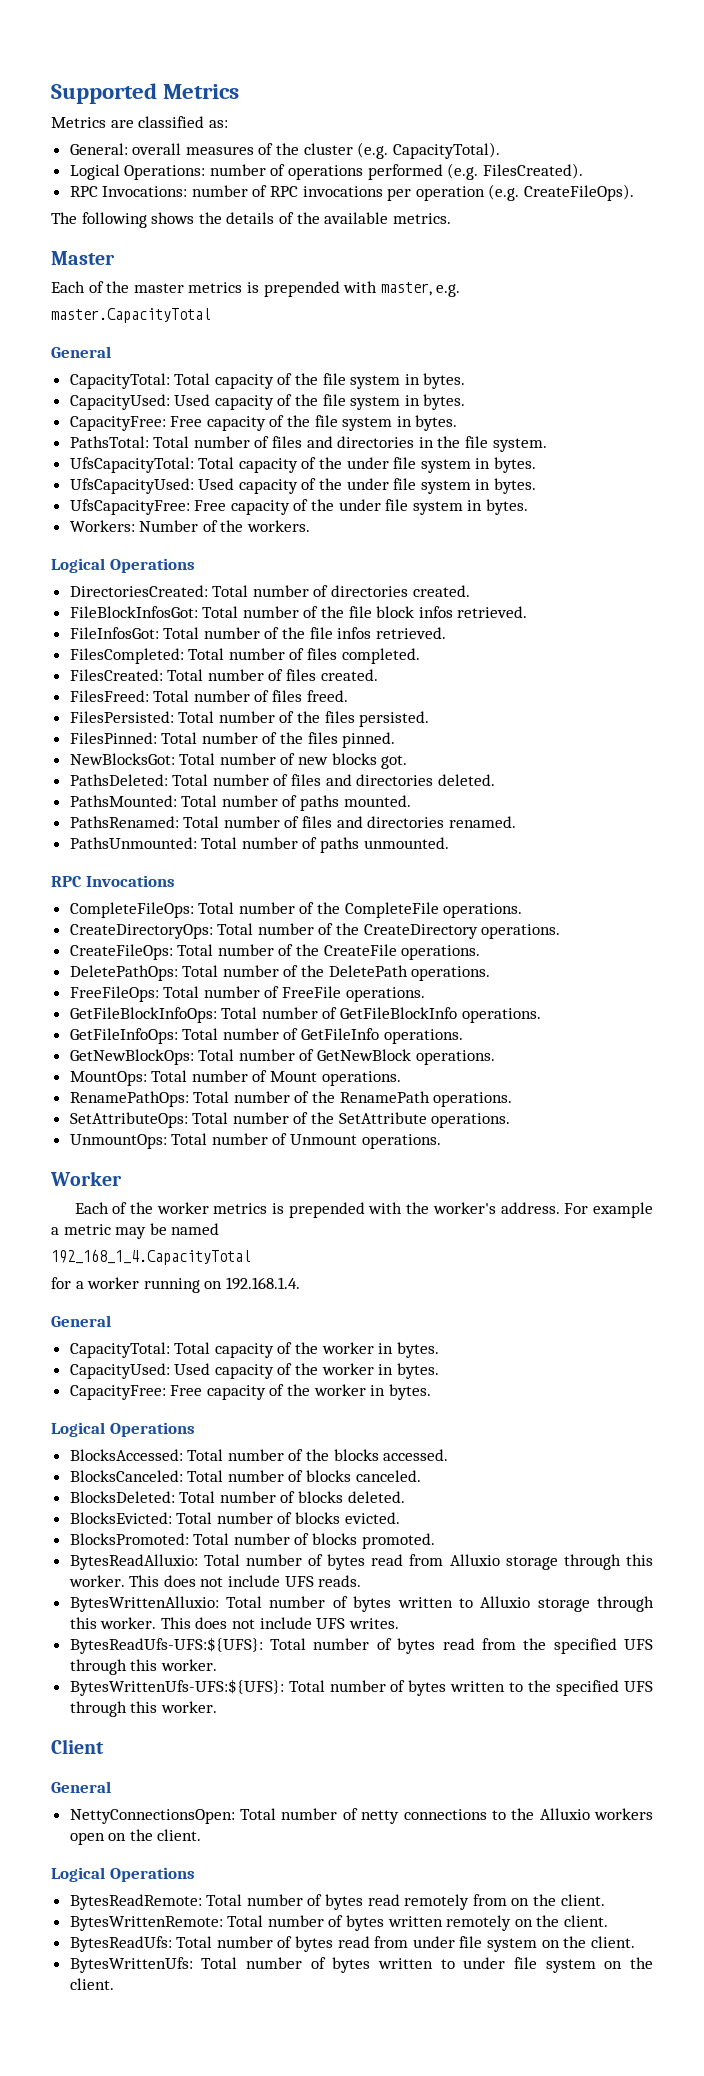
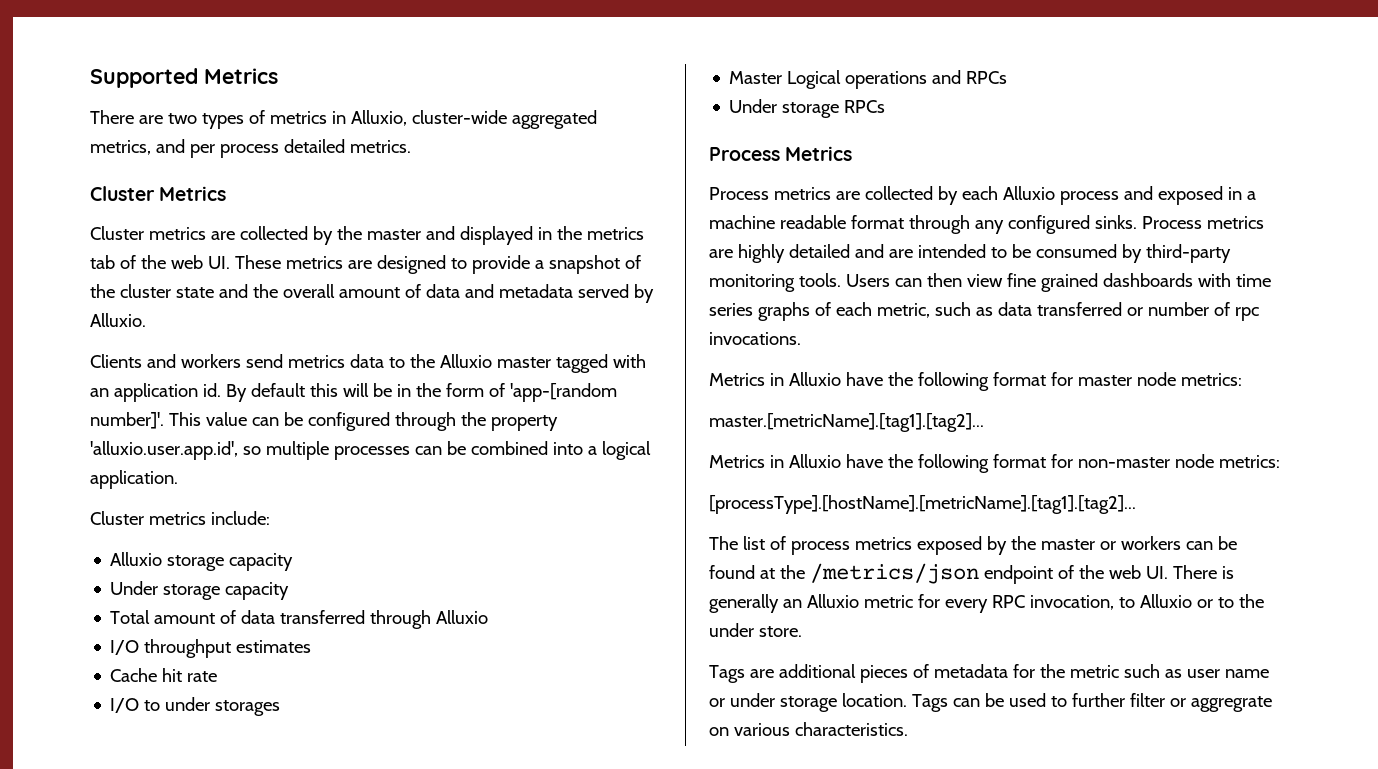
[51,116,228,128] [69,142,500,159] [69,163,583,180] [69,184,635,201] [51,212,451,228] [51,251,115,265] [51,281,461,297] [51,308,211,323] [51,346,111,358] [69,373,466,389] [69,394,466,410] [69,415,458,431] [69,436,547,452] [69,457,537,473] [69,478,537,494] [69,499,529,515] [69,520,311,532] [51,558,195,573] [69,585,470,597] [69,606,528,618] [69,627,446,639] [69,648,420,664] [69,669,378,681] [69,690,348,702] [69,711,430,727] [69,732,396,748] [69,753,408,769] [69,774,495,786] [69,795,411,811] [69,816,516,828] [69,837,449,853] [51,875,175,887] [69,902,523,918] [69,923,561,939] [69,944,481,960] [69,965,491,981] [69,986,425,1002] [69,1007,541,1023] [69,1028,463,1044] [69,1049,495,1065] [69,1070,401,1086] [69,1091,513,1107] [69,1112,511,1128] [69,1133,441,1149] [50,1171,122,1186] [74,1202,653,1218] [51,1223,220,1239] [51,1249,251,1265] [51,1277,300,1293] [51,1315,111,1327] [69,1342,439,1358] [69,1363,439,1379] [69,1384,431,1400] [51,1422,195,1437] [69,1449,449,1461] [69,1470,421,1482] [69,1491,405,1503] [69,1512,400,1524] [69,1533,435,1549] [69,1554,653,1570] [68,1575,362,1587] [69,1596,654,1612] [69,1617,399,1629] [69,1637,653,1654] [69,1659,217,1675] [69,1679,653,1696] [69,1701,217,1717] [51,1739,104,1754] [51,1781,111,1793] [69,1808,653,1824] [69,1829,202,1845] [51,1867,195,1882] [69,1894,605,1910] [69,1915,609,1931] [69,1936,635,1952] [69,1957,653,1973] [69,1978,114,1990] Metrics are classified as: // General: overall measures of the cluster (e.g. CapacityTotal). // Logical Operations: number of operations performed (e.g. FilesCreated). // RPC Invocations: number of RPC invocations per operation (e.g. CreateFileOps). // The following shows the details of the available metrics. // Master // Each of the master metrics is prepended with master, e.g. // master.CapacityTotal // General // CapacityTotal: Total capacity of the file system in bytes. // CapacityUsed: Used capacity of the file system in bytes. // CapacityFree: Free capacity of the file system in bytes. // PathsTotal: Total number of files and directories in the file system. // UfsCapacityTotal: Total capacity of the under file system in bytes. // UfsCapacityUsed: Used capacity of the under file system in bytes. // UfsCapacityFree: Free capacity of the under file system in bytes. // Workers: Number of the workers. // Logical Operations // DirectoriesCreated: Total number of directories created. // FileBlockInfosGot: Total number of the file block infos retrieved. // FileInfosGot: Total number of the file infos retrieved. // FilesCompleted: Total number of files completed. // FilesCreated: Total number of files created. // FilesFreed: Total number of files freed. // FilesPersisted: Total number of the files persisted. // FilesPinned: Total number of the files pinned. // NewBlocksGot: Total number of new blocks got. // PathsDeleted: Total number of files and directories deleted. // PathsMounted: Total number of paths mounted. // PathsRenamed: Total number of files and directories renamed. // PathsUnmounted: Total number of paths unmounted. // RPC Invocations // CompleteFileOps: Total number of the CompleteFile operations. // CreateDirectoryOps: Total number of the CreateDirectory operations. // CreateFileOps: Total number of the CreateFile operations. // DeletePathOps: Total number of the DeletePath operations. // FreeFileOps: Total number of FreeFile operations. // GetFileBlockInfoOps: Total number of GetFileBlockInfo operations. // GetFileInfoOps: Total number of GetFileInfo operations. // GetNewBlockOps: Total number of GetNewBlock operations. // MountOps: Total number of Mount operations. // RenamePathOps: Total number of the RenamePath operations. // SetAttributeOps: Total number of the SetAttribute operations. // UnmountOps: Total number of Unmount operations. // Worker // Each of the worker metrics is prepended with the worker's address. For example a metric may be named // 192_168_1_4.CapacityTotal // for a worker running on 192.168.1.4. // General // CapacityTotal: Total capacity of the worker in bytes. // CapacityUsed: Used capacity of the worker in bytes. // CapacityFree: Free capacity of the worker in bytes. // Logical Operations // BlocksAccessed: Total number of the blocks accessed. // BlocksCanceled: Total number of blocks canceled. // BlocksDeleted: Total number of blocks deleted. // BlocksEvicted: Total number of blocks evicted. // BlocksPromoted: Total number of blocks promoted. // BytesReadAlluxio: Total number of bytes read from Alluxio storage through this worker. This does not include UFS reads. // BytesWrittenAlluxio: Total number of bytes written to Alluxio storage through this worker. This does not include UFS writes. // BytesReadUfs-UFS:${UFS}: Total number of bytes read from the specified UFS through this worker. // BytesWrittenUfs-UFS:${UFS}: Total number of bytes written to the specified UFS through this worker. // Client // General // NettyConnectionsOpen: Total number of netty connections to the Alluxio workers open on the client. // Logical Operations // BytesReadRemote: Total number of bytes read remotely from on the client. // BytesWrittenRemote: Total number of bytes written remotely on the client. // BytesReadUfs: Total number of bytes read from under file system on the client. // BytesWrittenUfs: Total number of bytes written to under file system on the client. -> [90,110,597,129] [90,139,411,158] [90,186,227,201] [90,226,644,245] [90,255,641,274] [90,284,654,303] [90,313,146,327] [90,354,646,373] [90,383,617,402] [90,412,558,431] [90,441,651,460] [90,470,178,489] [90,511,270,525] [110,552,294,571] [110,581,290,600] [110,610,489,629] [110,639,312,658] [110,668,218,682] [110,697,281,716] [729,70,1008,89] [729,99,886,118] [709,146,853,161] [709,186,1256,205] [709,215,1264,234] [709,244,1231,263] [709,273,1271,292] [709,302,1259,321] [709,332,801,345] [709,372,1242,391] [709,413,984,432] [709,454,1280,473] [709,495,1136,514] [709,536,1237,555] [709,563,1234,584] [709,594,1264,613] [709,623,802,637] [709,664,1269,683] [709,693,1272,712] [709,722,908,736] There are two types of metrics in Alluxio, cluster-wide aggregated metrics, and per process detailed metrics. // Cluster Metrics // Cluster metrics are collected by the master and displayed in the metrics tab of the web UI. These metrics are designed to provide a snapshot of the cluster state and the overall amount of data and metadata served by Alluxio. // Clients and workers send metrics data to the Alluxio master tagged with an application id. By default this will be in the form of 'app-[random number]'. This value can be configured through the property 'alluxio.user.app.id', so multiple processes can be combined into a logical application. // Cluster metrics include: // Alluxio storage capacity // Under storage capacity // Total amount of data transferred through Alluxio // I/O throughput estimates // Cache hit rate // I/O to under storages // Master Logical operations and RPCs // Under storage RPCs // Process Metrics // Process metrics are collected by each Alluxio process and exposed in a machine readable format through any configured sinks. Process metrics are highly detailed and are intended to be consumed by third-party monitoring tools. Users can then view fine grained dashboards with time series graphs of each metric, such as data transferred or number of rpc invocations. // Metrics in Alluxio have the following format for master node metrics: // master.[metricName].[tag1].[tag2]... // Metrics in Alluxio have the following format for non-master node metrics: // [processType].[hostName].[metricName].[tag1].[tag2]... // The list of process metrics exposed by the master or workers can be found at the /metrics/json endpoint of the web UI. There is generally an Alluxio metric for every RPC invocation, to Alluxio or to the under store. // Tags are additional pieces of metadata for the metric such as user name or under storage location. Tags can be used to further filter or aggregrate on various characteristics.

